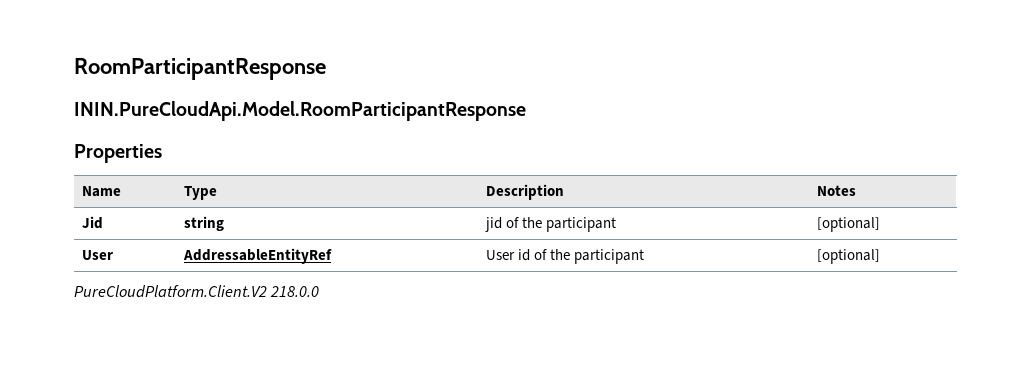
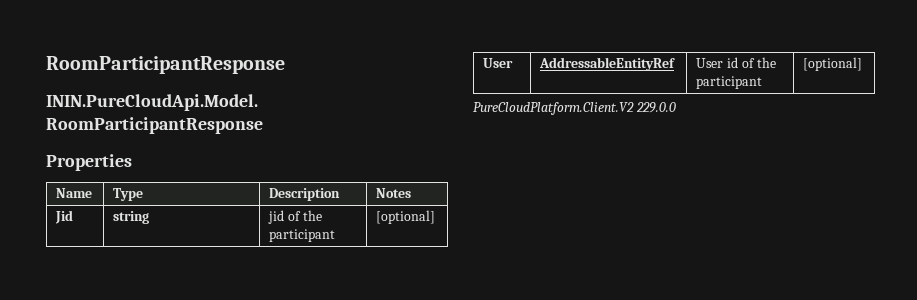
[270,286,320,297] 218.0.0 -> [635,102,676,113] 229.0.0

